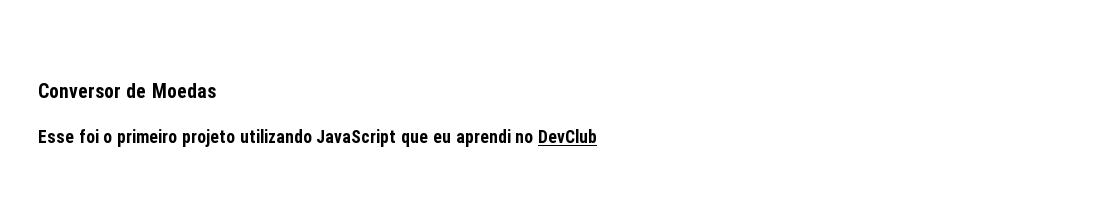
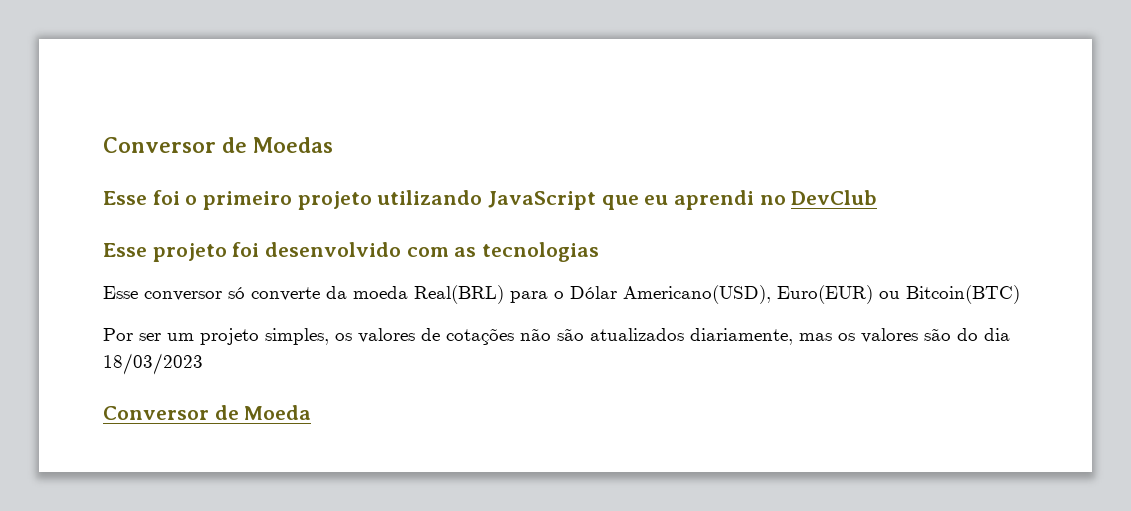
(597, 136) none -> [103,242,600,262] [103,285,1020,304] [103,328,1010,345] [103,353,203,375] [103,405,312,420] // Esse projeto foi desenvolvido com as tecnologias // Esse conversor só converte da moeda Real(BRL) para o Dólar Americano(USD), Euro(EUR) ou Bitcoin(BTC) // Por ser um projeto simples, os valores de cotações não são atualizados diariamente, mas os valores são do dia 18/03/2023 // Conversor de Moeda

